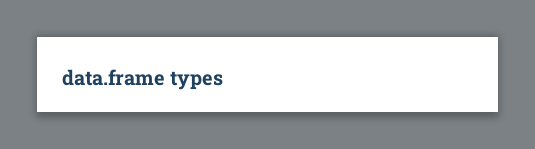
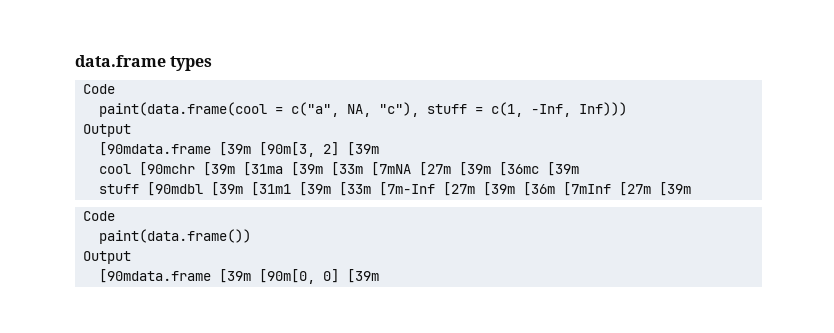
(224, 80) none -> [83,84,116,94] [99,102,628,117] [83,124,132,137] [99,142,380,157] [99,162,580,176] [99,182,692,196] [83,211,116,221] [99,229,252,244] [83,251,132,264] [99,269,380,284] // Code // paint(data.frame(cool = c("a", NA, "c"), stuff = c(1, -Inf, Inf))) // Output // [90mdata.frame [39m [90m[3, 2] [39m // cool [90mchr [39m [31ma [39m [33m [7mNA [27m [39m [36mc [39m // stuff [90mdbl [39m [31m1 [39m [33m [7m-Inf [27m [39m [36m [7mInf [27m [39m // Code // paint(data.frame()) // Output // [90mdata.frame [39m [90m[0, 0] [39m

